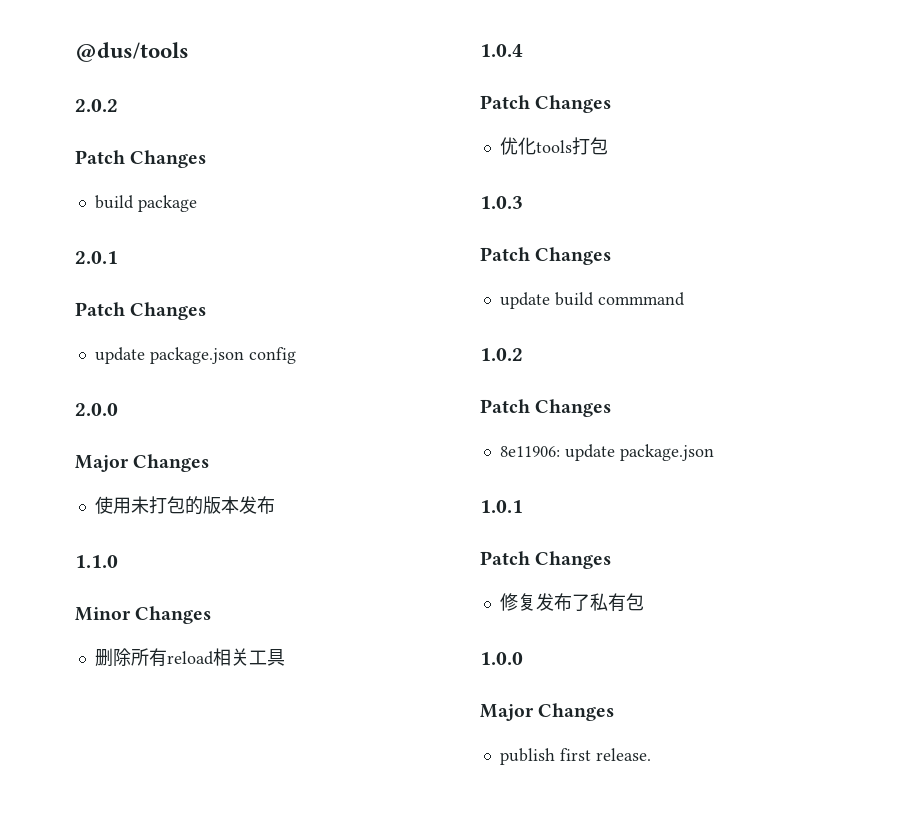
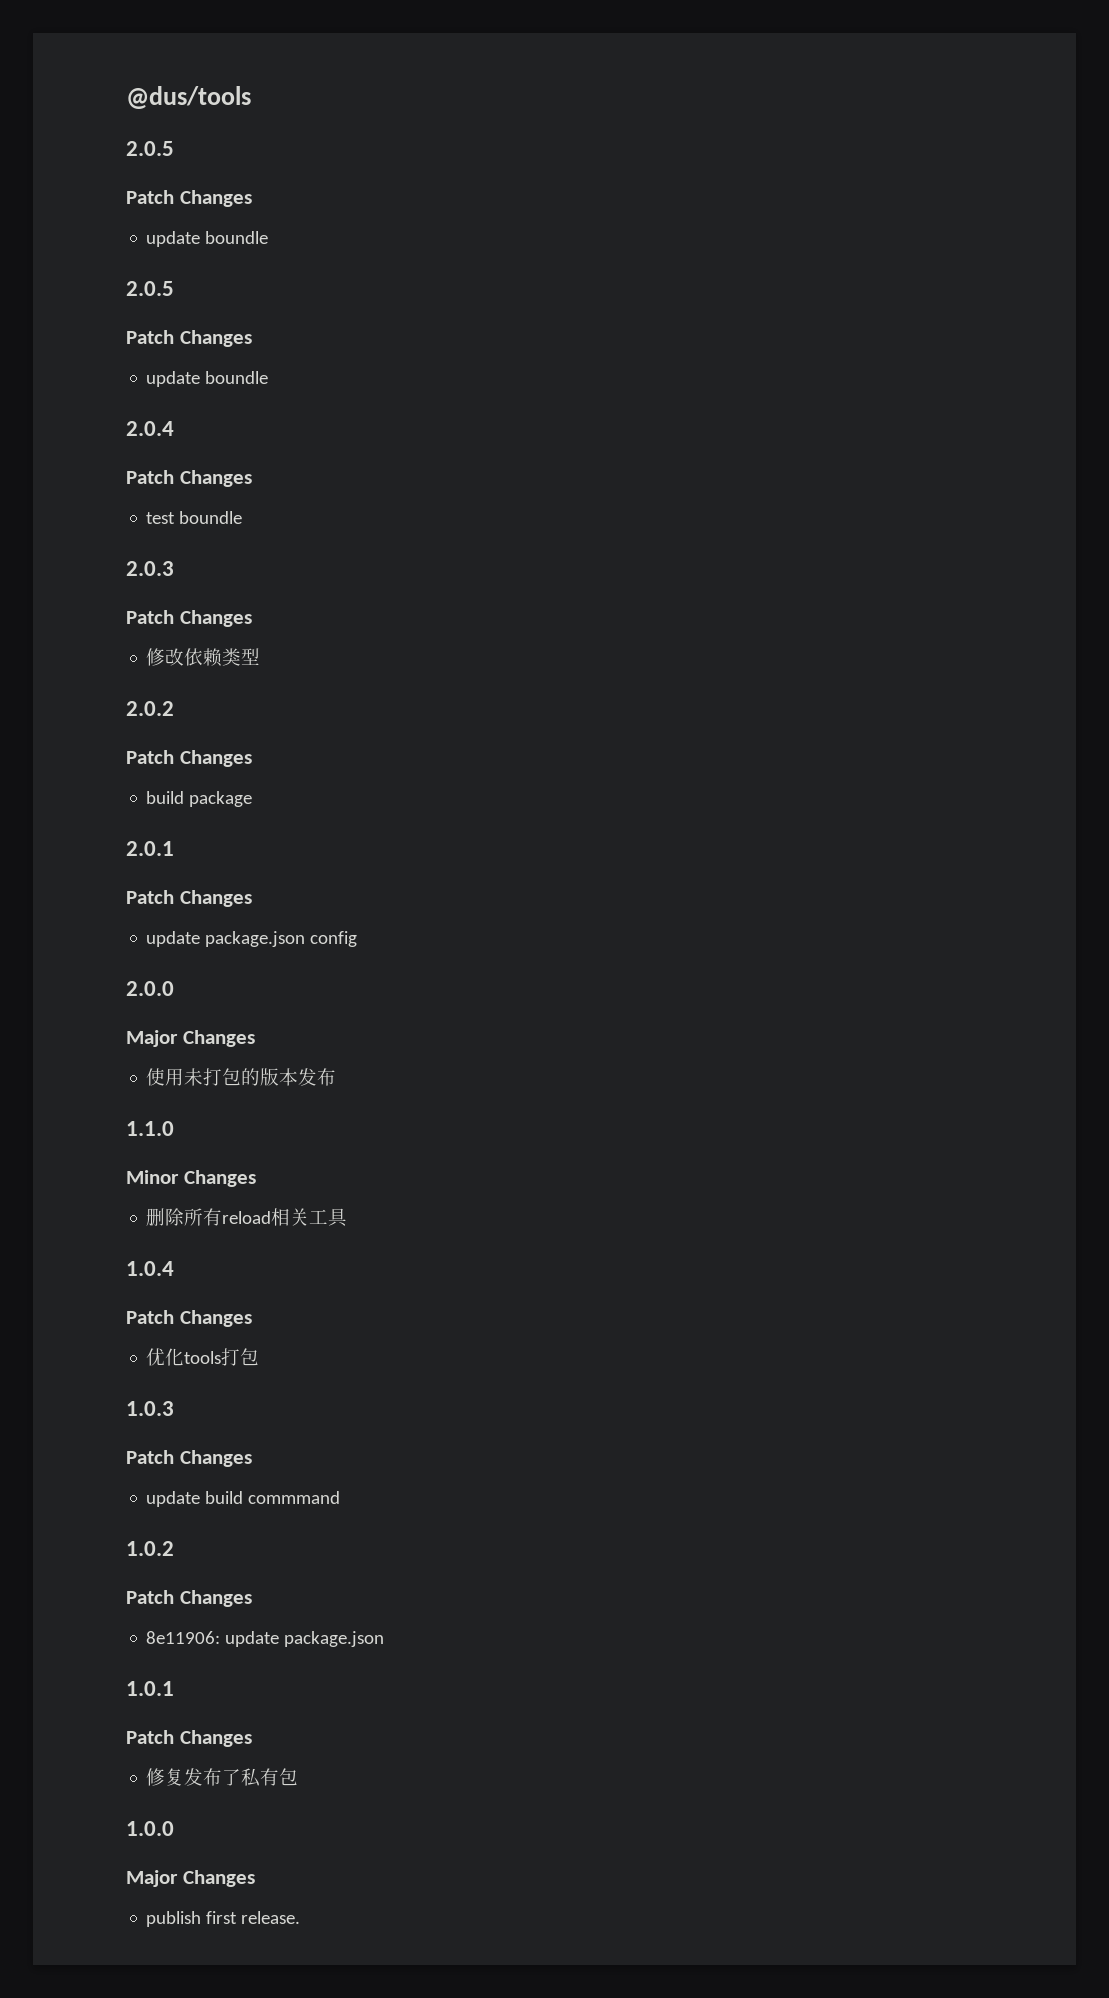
(189, 52) none -> [126,141,174,156] [126,190,252,207] [146,231,269,247] [126,281,174,296] [126,330,252,347] [146,371,269,387] [126,421,174,436] [126,470,252,487] [146,511,243,524] [126,561,174,576] [126,610,252,627] [146,648,261,667] // 2.0.5 // Patch Changes // update boundle // 2.0.5 // Patch Changes // update boundle // 2.0.4 // Patch Changes // test boundle // 2.0.3 // Patch Changes // 修改依赖类型

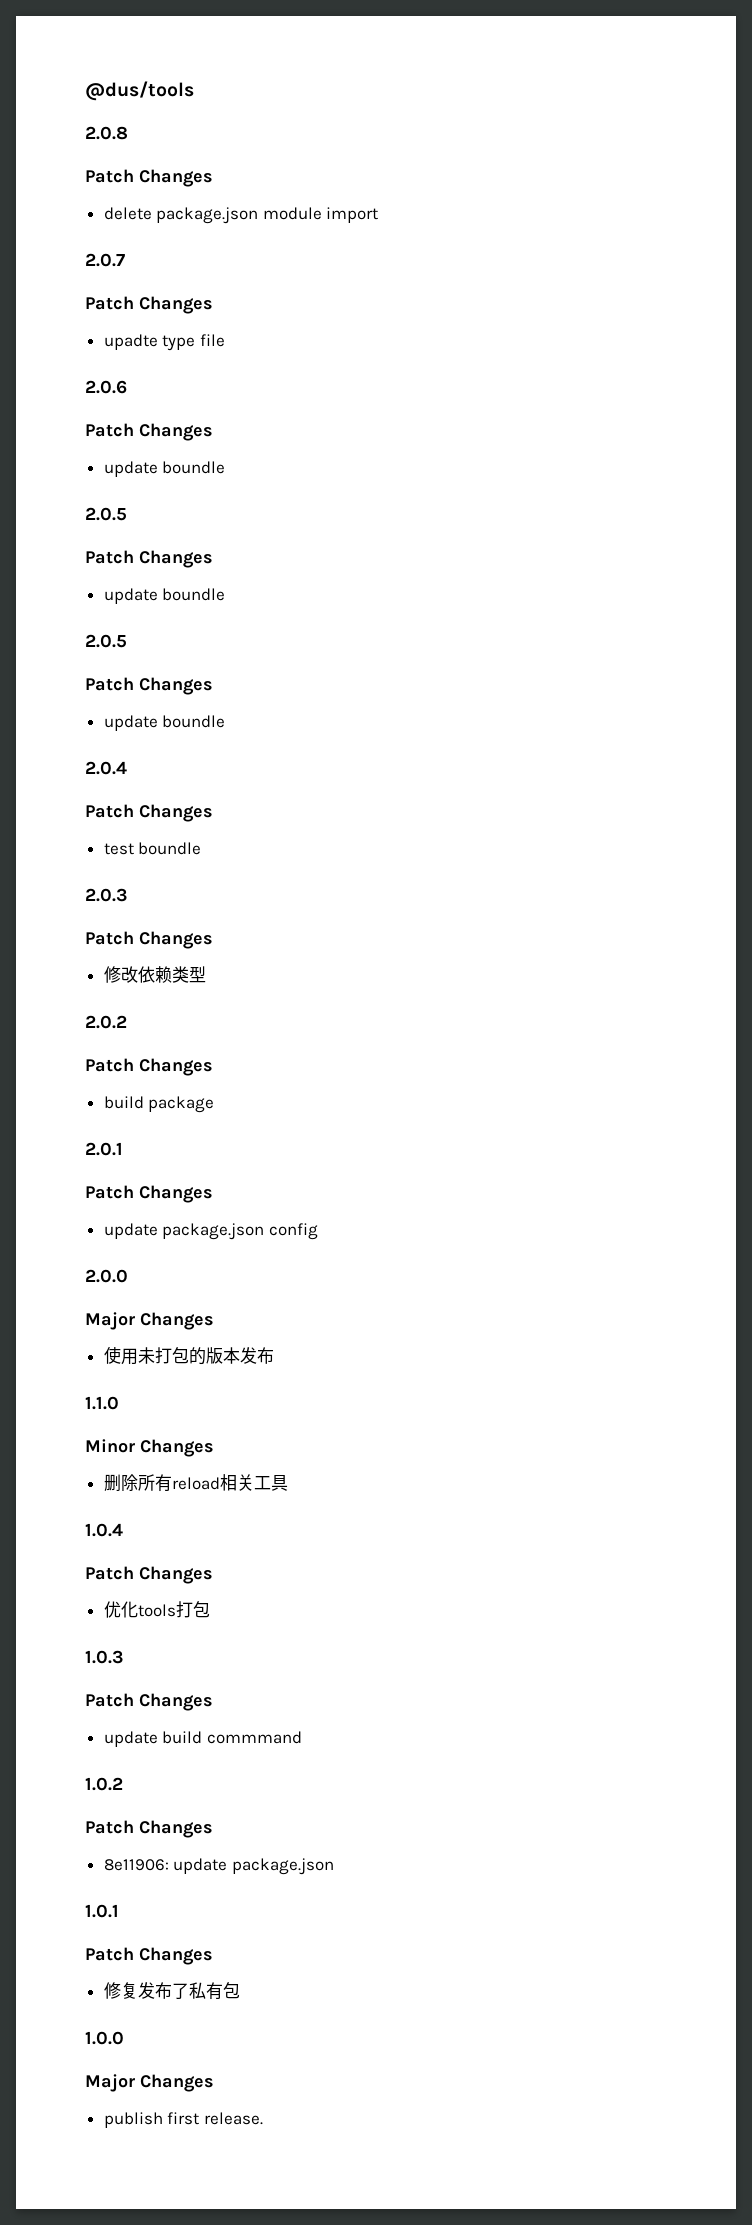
(251, 97) none -> [85,126,128,140] [85,169,213,187] [103,207,379,224] [85,253,125,267] [85,296,213,314] [103,334,225,351] [85,380,127,394] [85,423,213,441] [103,461,226,477] // 2.0.8 // Patch Changes // delete package.json module import // 2.0.7 // Patch Changes // upadte type file // 2.0.6 // Patch Changes // update boundle

